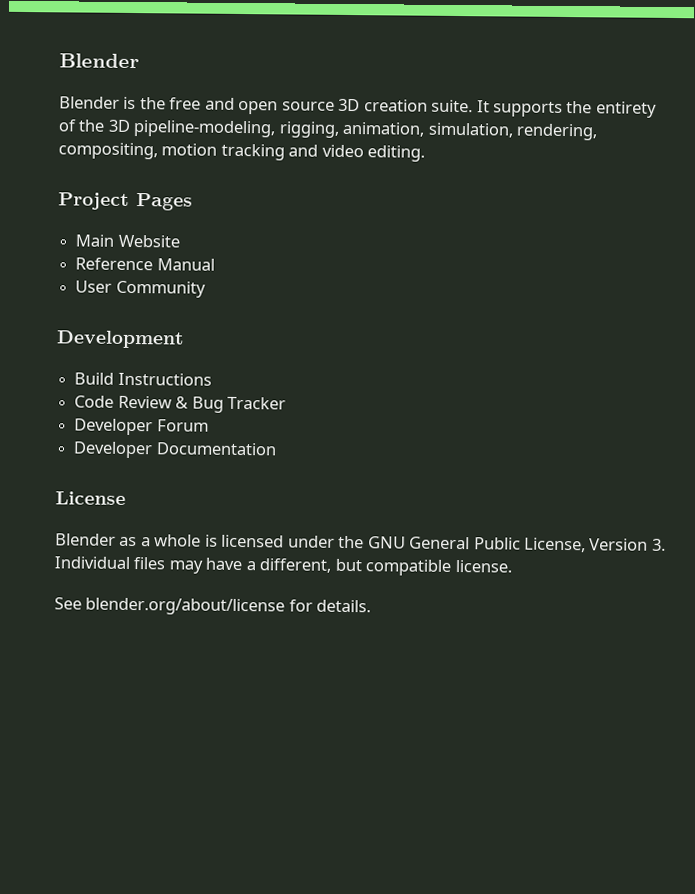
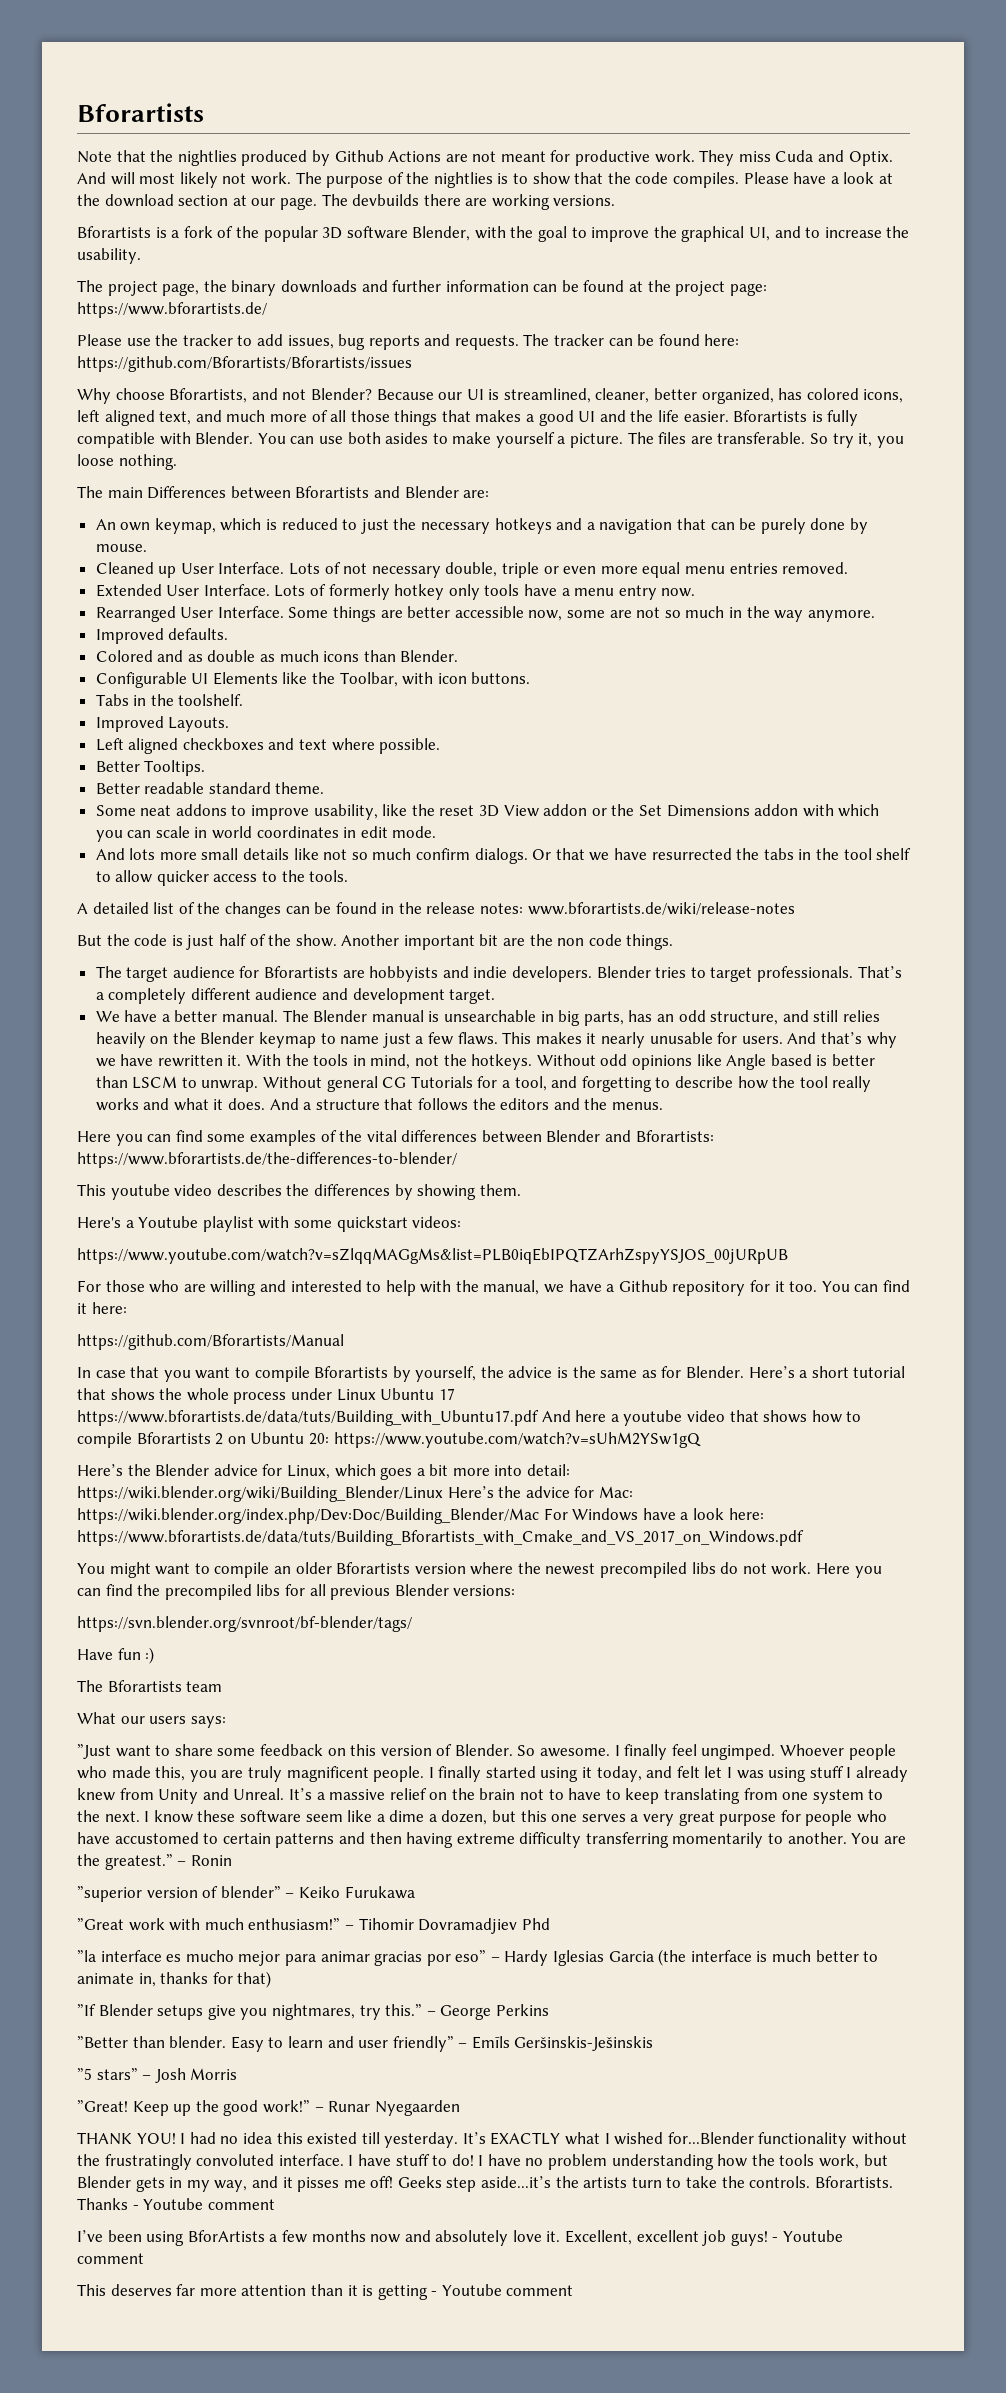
[59,53,139,69] [59,96,657,118] [58,119,598,141] [58,142,426,162] [58,192,193,211] [75,234,180,248] [75,257,215,271] [75,280,206,298] [56,330,185,349] [74,372,212,386] [74,395,286,413] [74,418,209,436] [73,441,277,459] [55,491,126,505] [55,533,666,553] [54,556,512,576] [54,597,372,616] Blender // Blender is the free and open source 3D creation suite. It supports the entirety of the 3D pipeline-modeling, rigging, animation, simulation, rendering, compositing, motion tracking and video editing. // Project Pages // Main Website // Reference Manual // User Community // Development // Build Instructions // Code Review & Bug Tracker // Developer Forum // Developer Documentation // License // Blender as a whole is licensed under the GNU General Public License, Version 3. Individual files may have a different, but compatible license. // See blender.org/about/license for details. -> [77,103,204,122] [77,150,893,166] [77,172,893,188] [77,194,616,210] [77,226,910,242] [77,248,141,264] [77,280,767,296] [77,302,267,318] [77,334,740,350] [77,356,412,372] [77,388,904,404] [77,410,859,426] [77,432,904,448] [77,454,177,470] [77,486,490,499] [95,518,868,534] [95,544,147,552] [95,562,849,578] [95,584,696,600] [95,606,875,622] [95,628,229,644] [95,650,459,662] [95,672,531,688] [95,694,244,706] [95,716,230,732] [95,738,441,754] [95,760,206,776] [95,782,325,794] [95,804,880,820] [95,826,437,842] [95,848,912,864] [95,870,349,886] [77,902,795,918] [77,934,674,950] [95,966,902,982] [95,988,496,1004] [95,1010,880,1026] [95,1032,897,1048] [95,1054,875,1070] [95,1076,872,1092] [95,1098,663,1111] [77,1130,714,1146] [77,1152,457,1168] [77,1184,521,1200] [77,1216,462,1232] [77,1248,788,1264] [77,1280,910,1296] [77,1302,127,1314] [77,1334,344,1350] [77,1366,906,1382] [77,1388,455,1404] [77,1410,862,1426] [77,1432,701,1448] [77,1464,571,1480] [77,1486,633,1502] [77,1508,764,1524] [77,1530,804,1546] [77,1562,882,1578] [77,1584,516,1600] [77,1616,412,1632] [77,1647,155,1664] [77,1680,223,1692] [77,1712,226,1728] [77,1744,896,1760] [77,1766,908,1782] [77,1788,884,1804] [77,1810,887,1826] [77,1832,906,1848] [77,1854,232,1870] [77,1886,415,1902] [77,1918,550,1934] [77,1949,879,1966] [77,1971,272,1988] [77,2004,549,2020] [77,2036,654,2052] [77,2068,238,2083] [77,2100,460,2116] [77,2132,908,2148] [77,2154,888,2170] [77,2176,893,2192] [77,2198,275,2210] [77,2230,844,2246] [77,2253,144,2264] [77,2284,574,2300] Bforartists // Note that the nightlies produced by Github Actions are not meant for productive work. They miss Cuda and Optix. And will most likely not work. The purpose of the nightlies is to show that the code compiles. Please have a look at the download section at our page. The devbuilds there are working versions. // Bforartists is a fork of the popular 3D software Blender, with the goal to improve the graphical UI, and to increase the usability. // The project page, the binary downloads and further information can be found at the project page: https://www.bforartists.de/ // Please use the tracker to add issues, bug reports and requests. The tracker can be found here: https://github.com/Bforartists/Bforartists/issues // Why choose Bforartists, and not Blender? Because our UI is streamlined, cleaner, better organized, has colored icons, left aligned text, and much more of all those things that makes a good UI and the life easier. Bforartists is fully compatible with Blender. You can use both asides to make yourself a picture. The files are transferable. So try it, you loose nothing. // The main Differences between Bforartists and Blender are: // An own keymap, which is reduced to just the necessary hotkeys and a navigation that can be purely done by mouse. // Cleaned up User Interface. Lots of not necessary double, triple or even more equal menu entries removed. // Extended User Interface. Lots of formerly hotkey only tools have a menu entry now. // Rearranged User Interface. Some things are better accessible now, some are not so much in the way anymore. // Improved defaults. // Colored and as double as much icons than Blender. // Configurable UI Elements like the Toolbar, with icon buttons. // Tabs in the toolshelf. // Improved Layouts. // Left aligned checkboxes and text where possible. // Better Tooltips. // Better readable standard theme. // Some neat addons to improve usability, like the reset 3D View addon or the Set Dimensions addon with which you can scale in world coordinates in edit mode. // And lots more small details like not so much confirm dialogs. Or that we have resurrected the tabs in the tool shelf to allow quicker access to the tools. // A detailed list of the changes can be found in the release notes: www.bforartists.de/wiki/release-notes // But the code is just half of the show. Another important bit are the non code things. // The target audience for Bforartists are hobbyists and indie developers. Blender tries to target professionals. That’s a completely different audience and development target. // We have a better manual. The Blender manual is unsearchable in big parts, has an odd structure, and still relies heavily on the Blender keymap to name just a few flaws. This makes it nearly unusable for users. And that’s why we have rewritten it. With the tools in mind, not the hotkeys. Without odd opinions like Angle based is better than LSCM to unwrap. Without general CG Tutorials for a tool, and forgetting to describe how the tool really works and what it does. And a structure that follows the editors and the menus. // Here you can find some examples of the vital differences between Blender and Bforartists: https://www.bforartists.de/the-differences-to-blender/ // This youtube video describes the differences by showing them. // Here's a Youtube playlist with some quickstart videos: // https://www.youtube.com/watch?v=sZlqqMAGgMs&list=PLB0iqEbIPQTZArhZspyYSJOS_00jURpUB // For those who are willing and interested to help with the manual, we have a Github repository for it too. You can find it here: // https://github.com/Bforartists/Manual // In case that you want to compile Bforartists by yourself, the advice is the same as for Blender. Here’s a short tutorial that shows the whole process under Linux Ubuntu 17 https://www.bforartists.de/data/tuts/Building_with_Ubuntu17.pdf And here a youtube video that shows how to compile Bforartists 2 on Ubuntu 20: https://www.youtube.com/watch?v=sUhM2YSw1gQ // Here’s the Blender advice for Linux, which goes a bit more into detail: https://wiki.blender.org/wiki/Building_Blender/Linux Here’s the advice for Mac: https://wiki.blender.org/index.php/Dev:Doc/Building_Blender/Mac For Windows have a look here: https://www.bforartists.de/data/tuts/Building_Bforartists_with_Cmake_and_VS_2017_on_Windows.pdf // You might want to compile an older Bforartists version where the newest precompiled libs do not work. Here you can find the precompiled libs for all previous Blender versions: // https://svn.blender.org/svnroot/bf-blender/tags/ // Have fun :) // The Bforartists team // What our users says: // ”Just want to share some feedback on this version of Blender. So awesome. I finally feel ungimped. Whoever people who made this, you are truly magnificent people. I finally started using it today, and felt let I was using stuff I already knew from Unity and Unreal. It’s a massive relief on the brain not to have to keep translating from one system to the next. I know these software seem like a dime a dozen, but this one serves a very great purpose for people who have accustomed to certain patterns and then having extreme difficulty transferring momentarily to another. You are the greatest.” – Ronin // ”superior version of blender” – Keiko Furukawa // ”Great work with much enthusiasm!” – Tihomir Dovramadjiev Phd // ”la interface es mucho mejor para animar gracias por eso” – Hardy Iglesias Garcia (the interface is much better to animate in, thanks for that) // ”If Blender setups give you nightmares, try this.” – George Perkins // ”Better than blender. Easy to learn and user friendly” – Emīls Geršinskis-Ješinskis // ”5 stars” – Josh Morris // ”Great! Keep up the good work!” – Runar Nyegaarden // THANK YOU! I had no idea this existed till yesterday. It’s EXACTLY what I wished for...Blender functionality without the frustratingly convoluted interface. I have stuff to do! I have no problem understanding how the tools work, but Blender gets in my way, and it pisses me off! Geeks step aside...it’s the artists turn to take the controls. Bforartists. Thanks - Youtube comment // I’ve been using BforArtists a few months now and absolutely love it. Excellent, excellent job guys! - Youtube comment // This deserves far more attention than it is getting - Youtube comment

